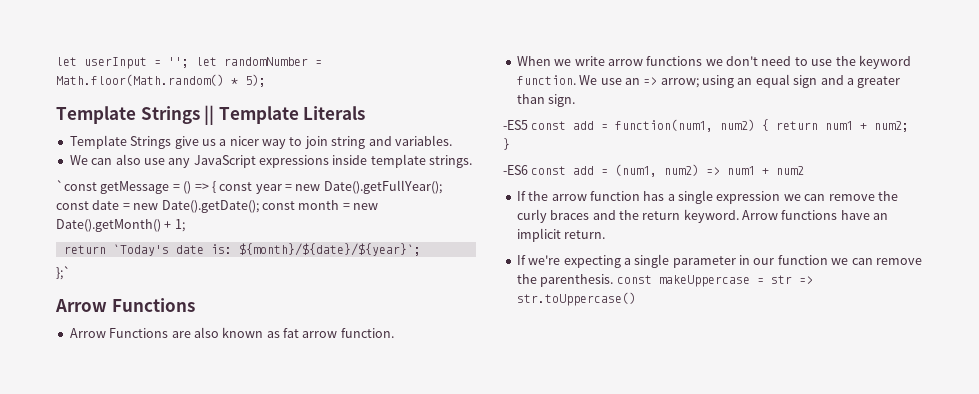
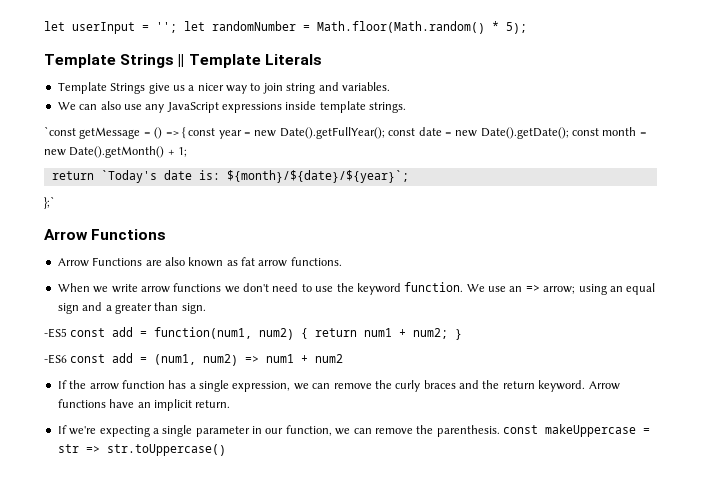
[340,328,394,338] function. -> [290,257,342,266] functions.
[716,191,781,204] expression -> [232,381,291,392] expression,
[777,255,828,265] function -> [285,425,332,436] function,

